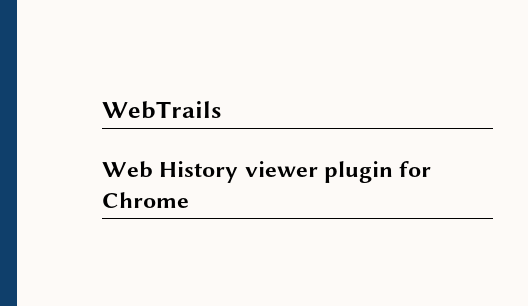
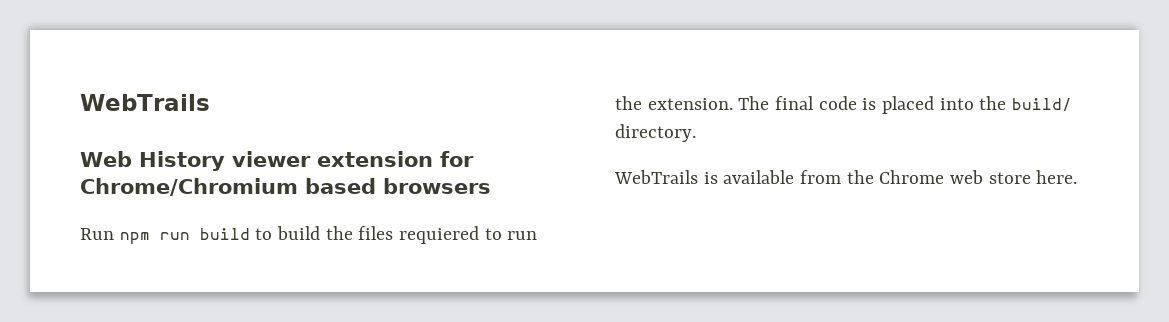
[324,161,432,183] [102,192,189,208] plugin for Chrome -> [316,151,474,167] [80,178,491,196] [80,226,538,244] [615,96,1073,114] [615,124,696,142] [614,170,1078,184] extension for Chrome/Chromium based browsers // Run npm run build to build the files requiered to run the extension. The final code is placed into the build/ directory. // WebTrails is available from the Chrome web store here.

